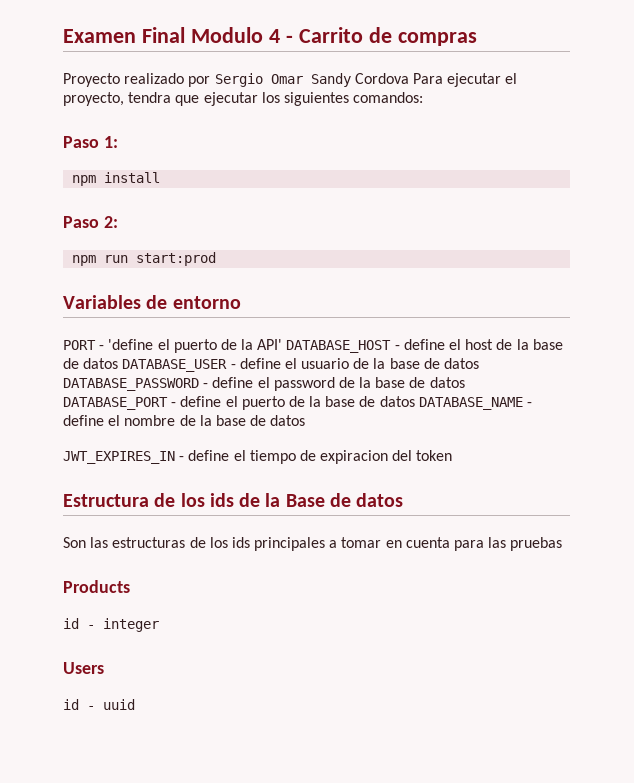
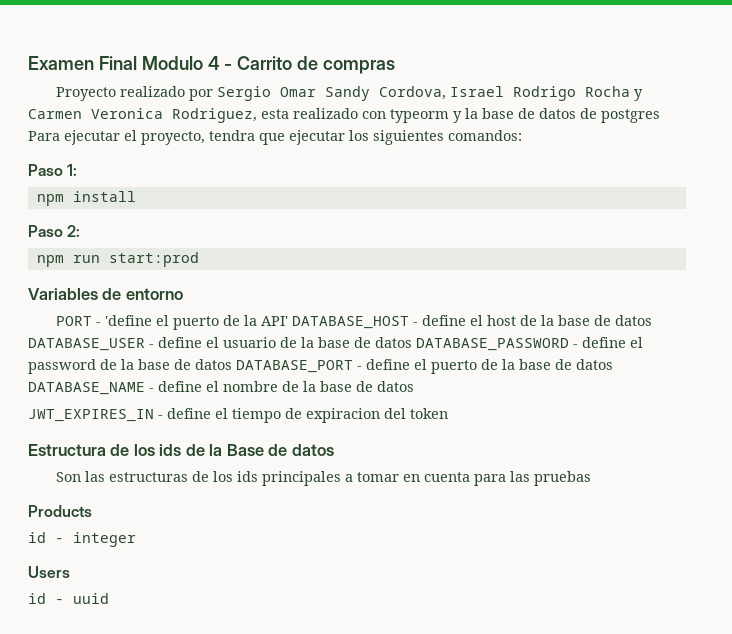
[354,73,409,84] Cordova -> [379,86,644,101] [28,108,660,123] Cordova, Israel Rodrigo Rocha y Carmen Veronica Rodriguez, esta realizado con typeorm y la base de datos de postgres

